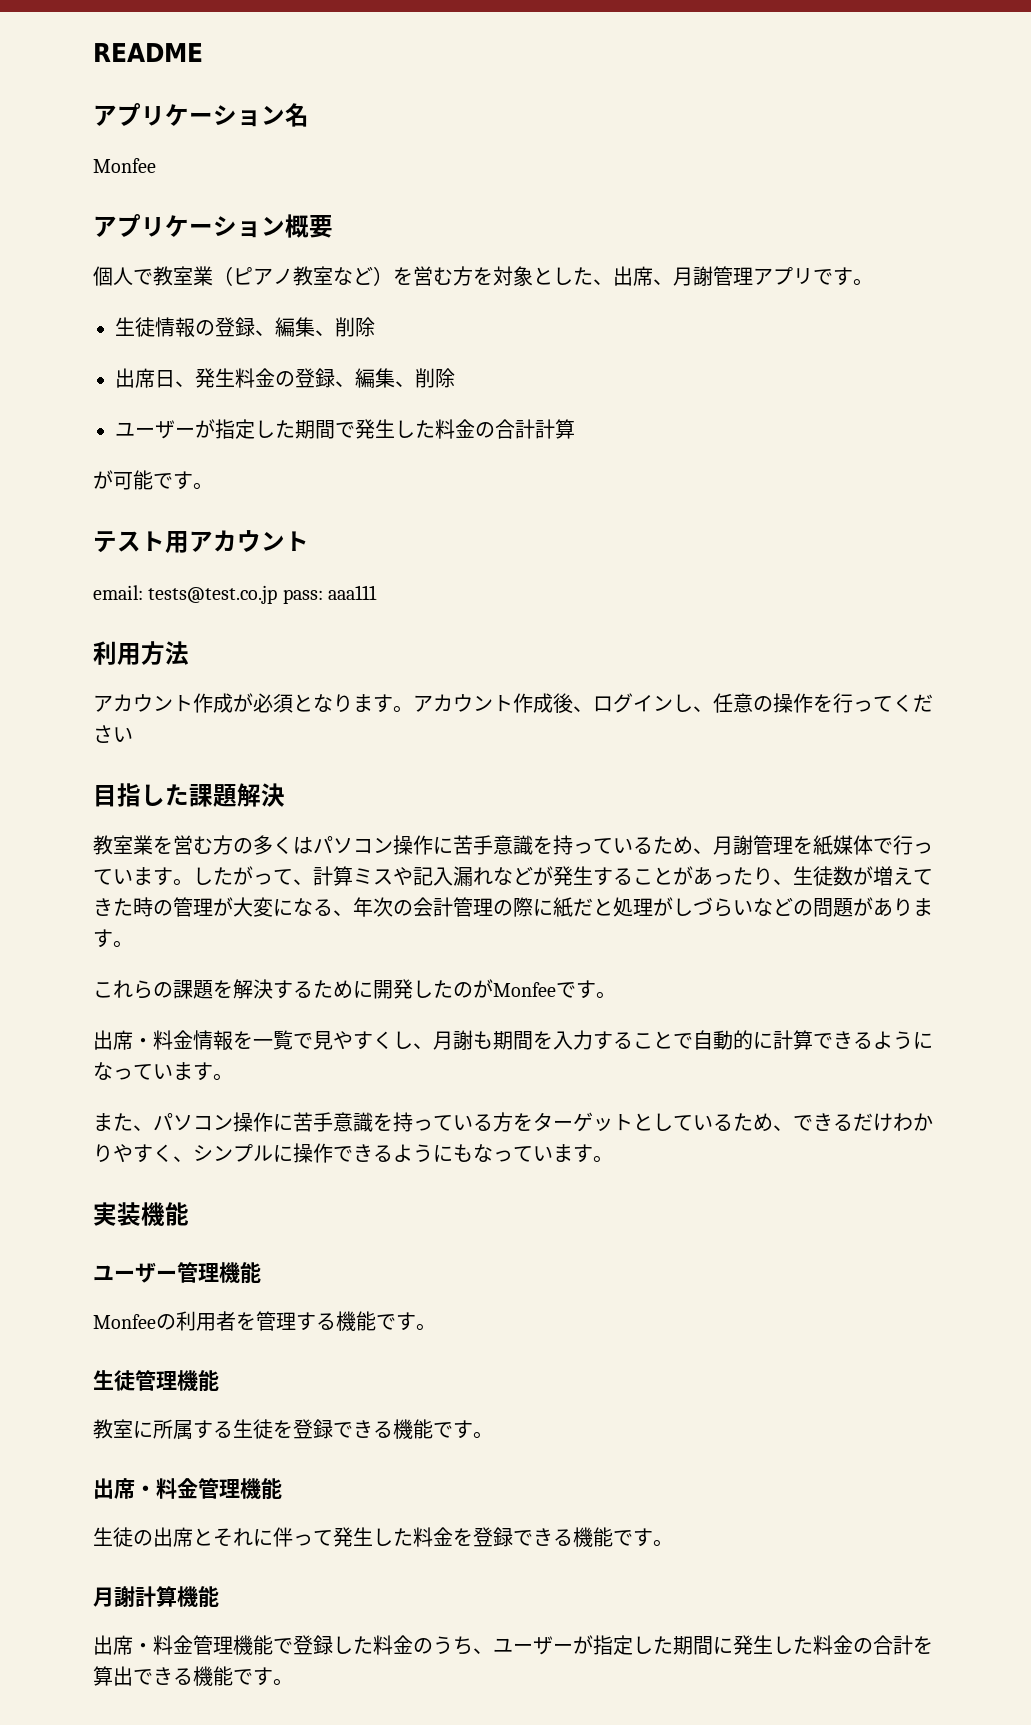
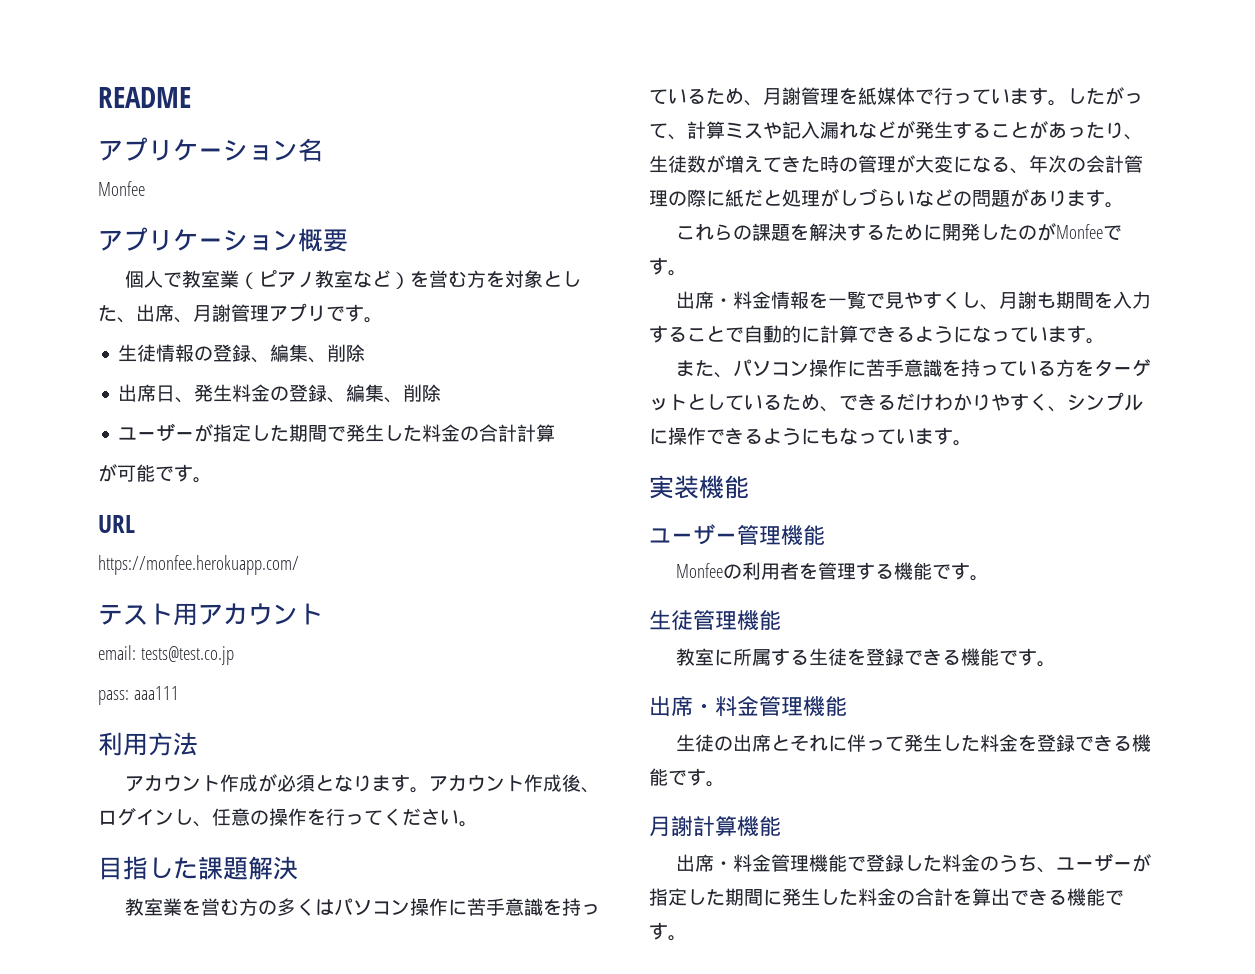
(213, 486) none -> [98,515,135,533] [98,555,299,575] // URL // https://monfee.herokuapp.com/
(278, 594) none -> (234, 655) //
(133, 734) none -> [459,821,478,827] 。

